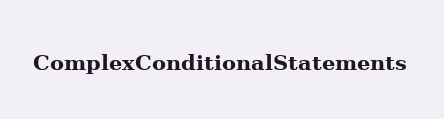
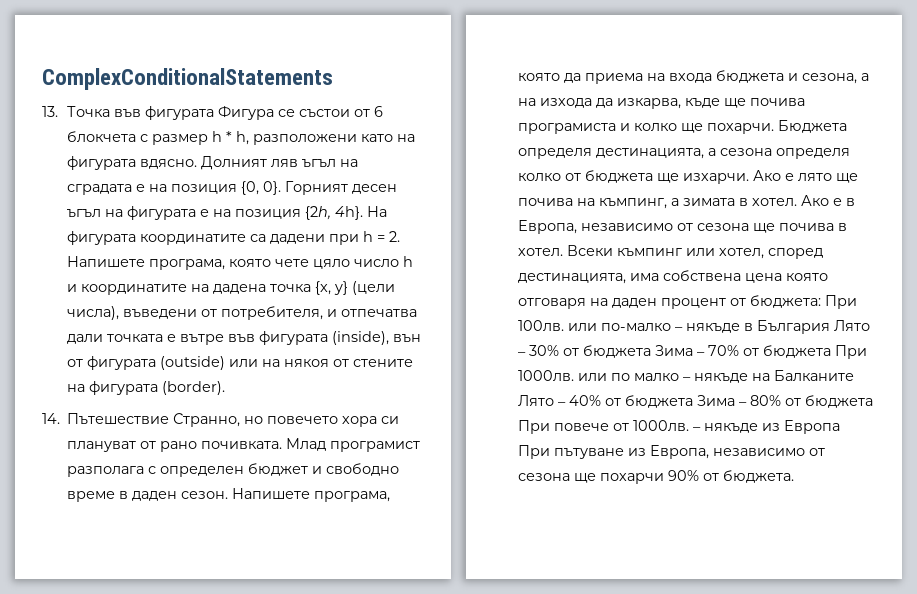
(407, 64) none -> [42,106,384,120] [67,131,416,145] [67,156,359,170] [67,181,398,195] [67,206,388,220] [67,231,401,245] [67,256,414,270] [67,281,396,295] [67,306,418,320] [67,331,422,345] [67,356,414,370] [67,381,226,395] [42,413,400,427] [67,438,421,452] [67,463,400,477] [67,488,391,502] [518,70,870,84] [518,98,806,109] [518,120,848,134] [518,148,851,159] [518,170,859,184] [518,195,856,209] [518,220,848,234] [518,245,824,259] [518,270,829,284] [518,295,858,309] [518,320,871,334] [518,345,868,359] [518,370,855,383] [518,395,874,408] [518,420,841,434] [518,445,826,459] [518,470,795,484] // 13. Точка във фигурата Фигура се състои от 6 блокчета с размер h * h, разположени като на фигурата вдясно. Долният ляв ъгъл на сградата е на позиция {0, 0}. Горният десен ъгъл на фигурата е на позиция {2h, 4h}. На фигурата координатите са дадени при h = 2. Напишете програма, която чете цяло число h и координатите на дадена точка {x, y} (цели числа), въведени от потребителя, и отпечатва дали точката е вътре във фигурата (inside), вън от фигурата (outside) или на някоя от стените на фигурата (border). // 14. Пътешествие Странно, но повечето хора си плануват от рано почивката. Млад програмист разполага с определен бюджет и свободно време в даден сезон. Напишете програма, която да приема на входа бюджета и сезона, а на изхода да изкарва, къде ще почива програмиста и колко ще похарчи. Бюджета определя дестинацията, а сезона определя колко от бюджета ще изхарчи. Ако е лято ще почива на къмпинг, а зимата в хотел. Ако е в Европа, независимо от сезона ще почива в хотел. Всеки къмпинг или хотел, според дестинацията, има собствена цена която отговаря на даден процент от бюджета: При 100лв. или по-малко – някъде в България Лято – 30% от бюджета Зима – 70% от бюджета При 1000лв. или по малко – някъде на Балканите Лято – 40% от бюджета Зима – 80% от бюджета При повече от 1000лв. – някъде из Европа При пътуване из Европа, независимо от сезона ще похарчи 90% от бюджета.

